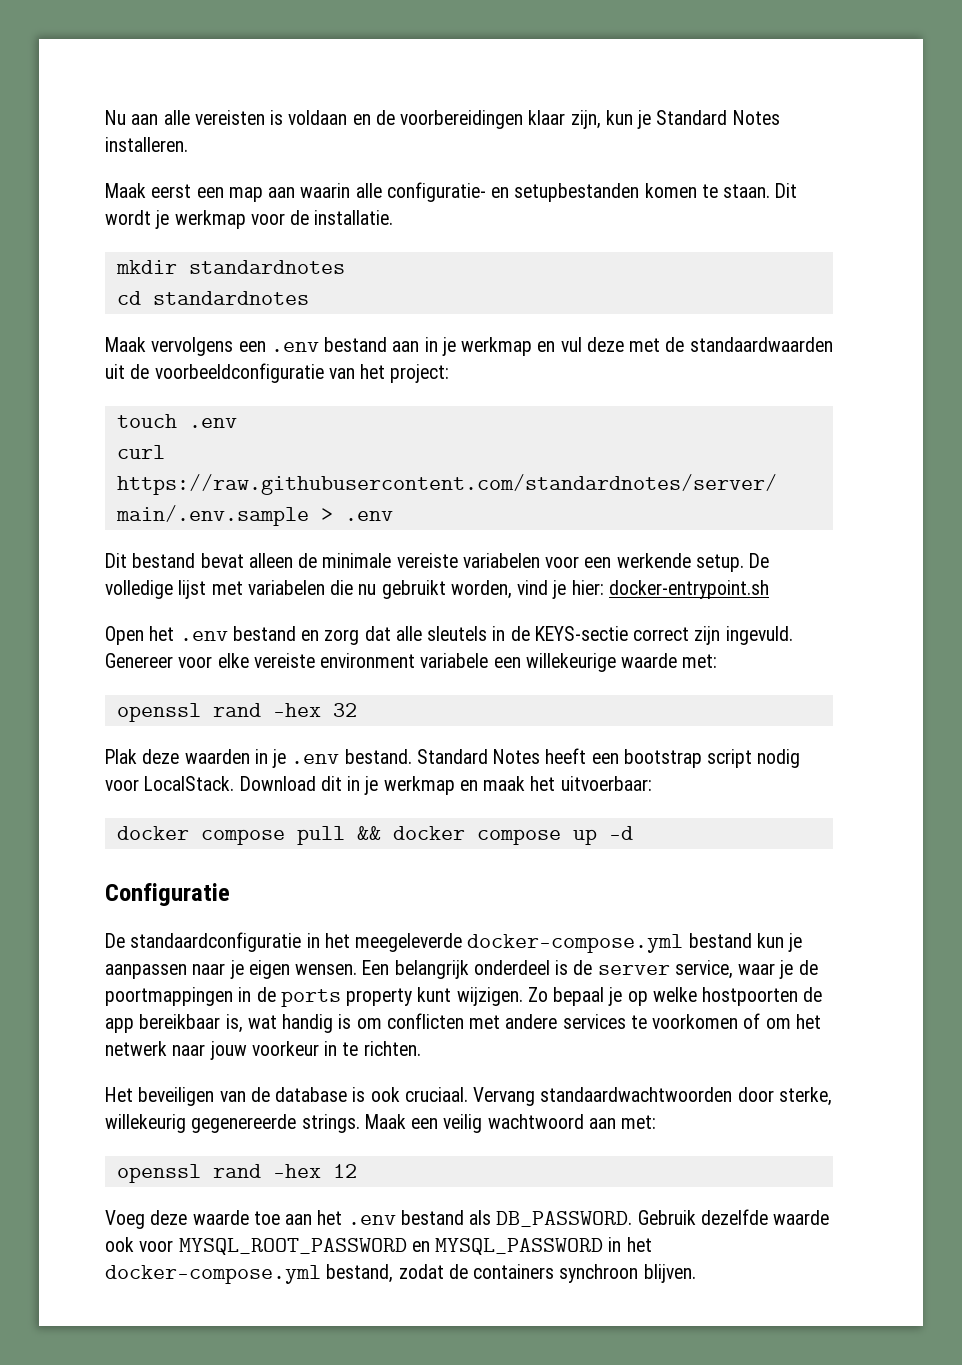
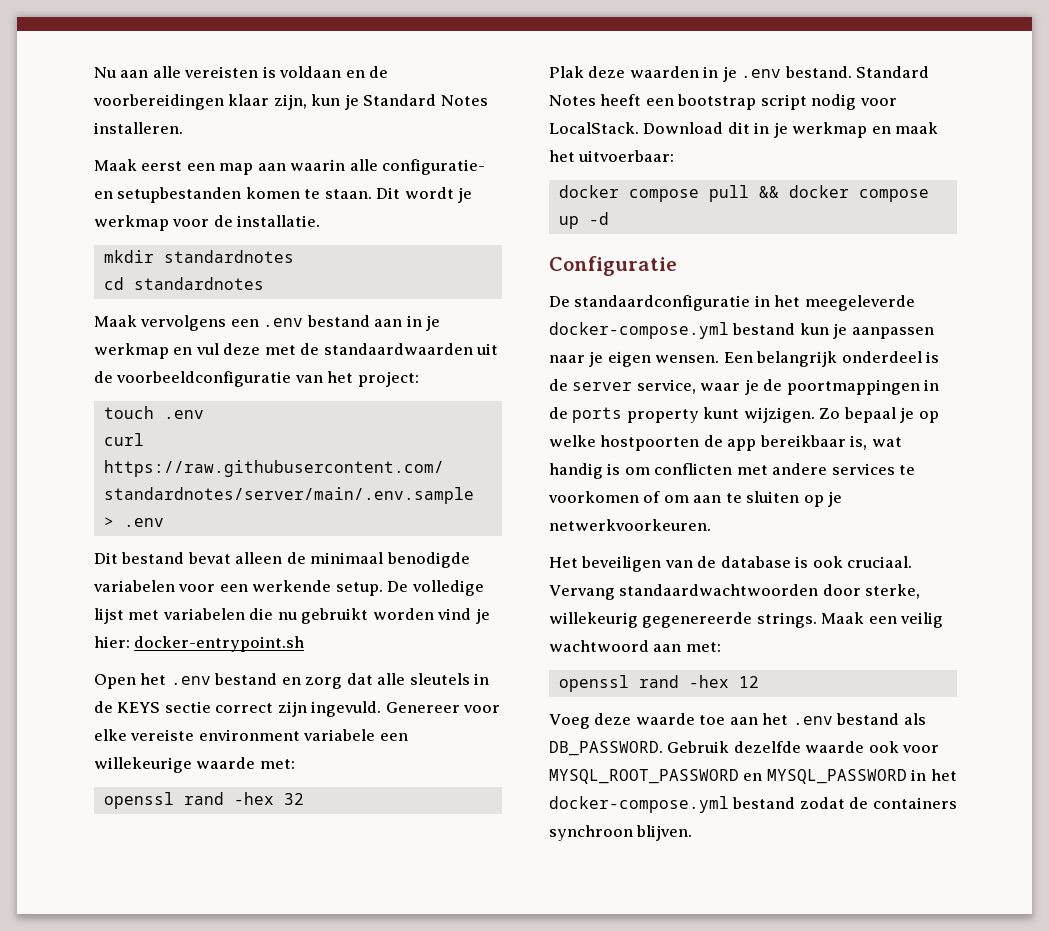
[322,553,458,568] minimale vereiste -> [310,552,470,568] minimaal benodigde
[450,580,512,599] worden, -> [372,608,434,620] worden
[534,626,628,641] KEYS-sectie -> [117,701,211,713] KEYS sectie
[795,1014,821,1029] [105,1041,421,1060] het netwerk naar jouw voorkeur in te richten. -> [693,491,843,507] [549,519,711,531] aan te sluiten op je netwerkvoorkeuren.
[326,1264,394,1283] bestand, -> [732,797,796,809] bestand

